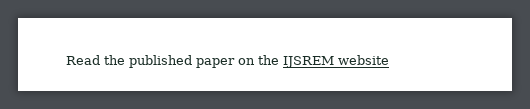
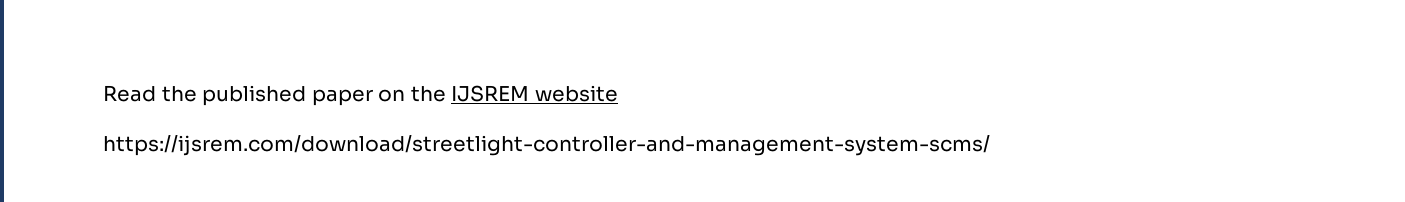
(389, 60) none -> [103,135,990,156] // https://ijsrem.com/download/streetlight-controller-and-management-system-scms/

